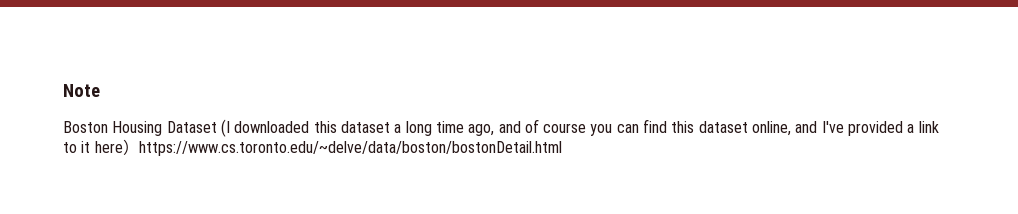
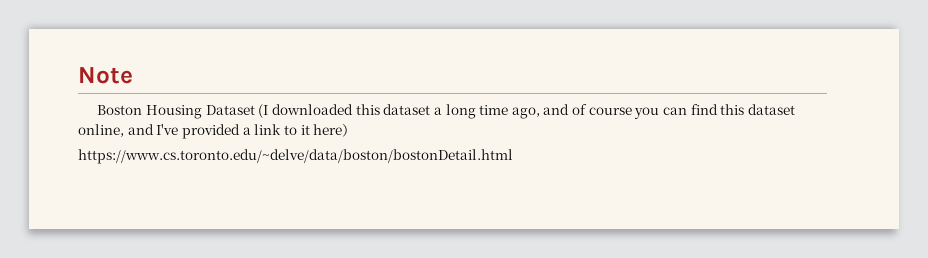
(139, 147) none -> (357, 130) //

